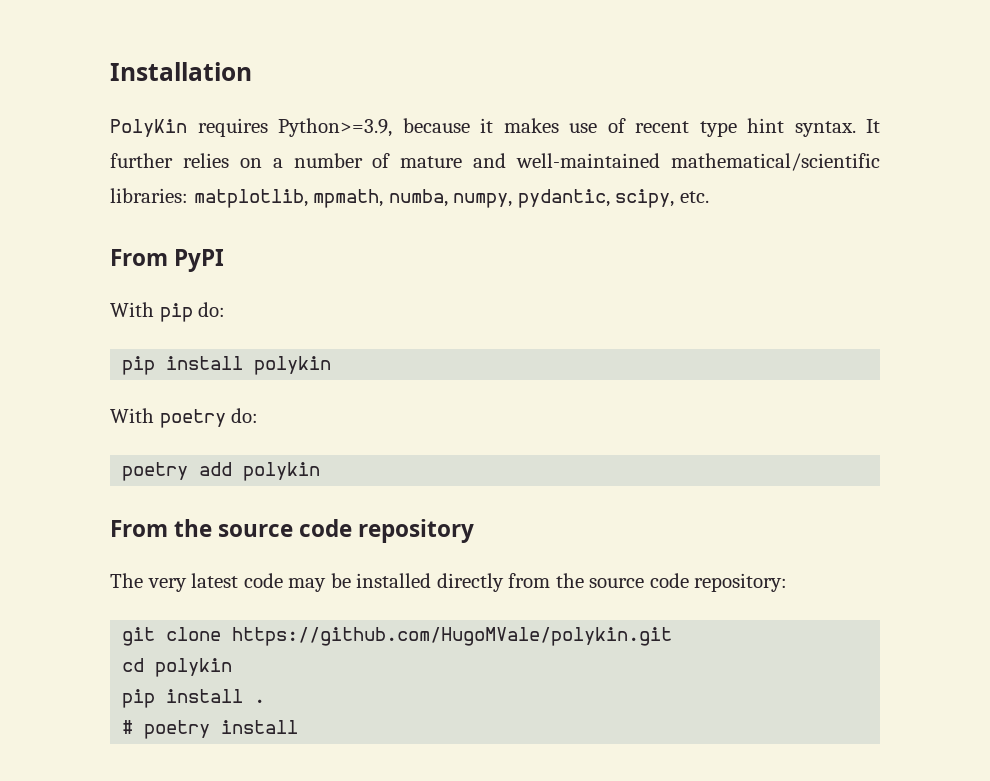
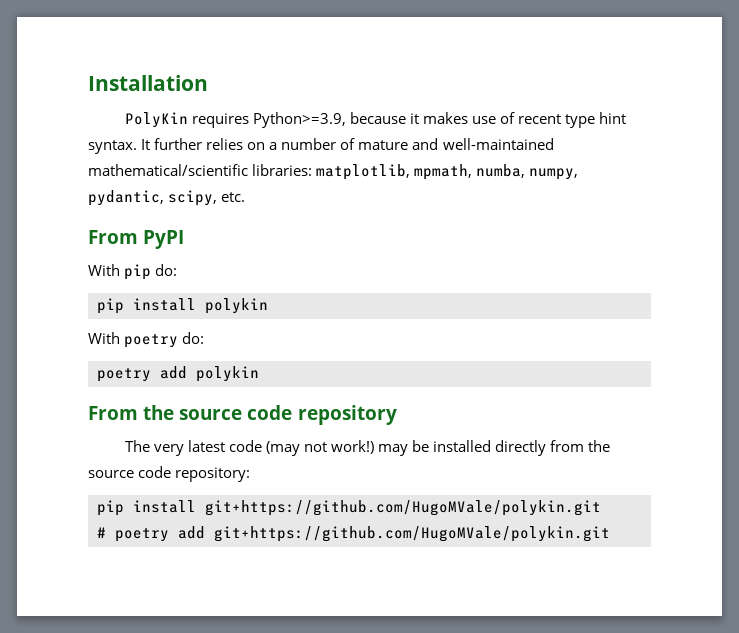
(283, 580) none -> [265,440,374,456] (may not work!)
[122,627,673,646] [122,658,233,677] [122,689,266,708] // git clone https://github.com/HugoMVale/polykin.git // cd polykin // pip install . -> [97,500,601,516] // pip install git+https://github.com/HugoMVale/polykin.git
[221,720,299,734] install -> [178,526,610,542] add git+https://github.com/HugoMVale/polykin.git

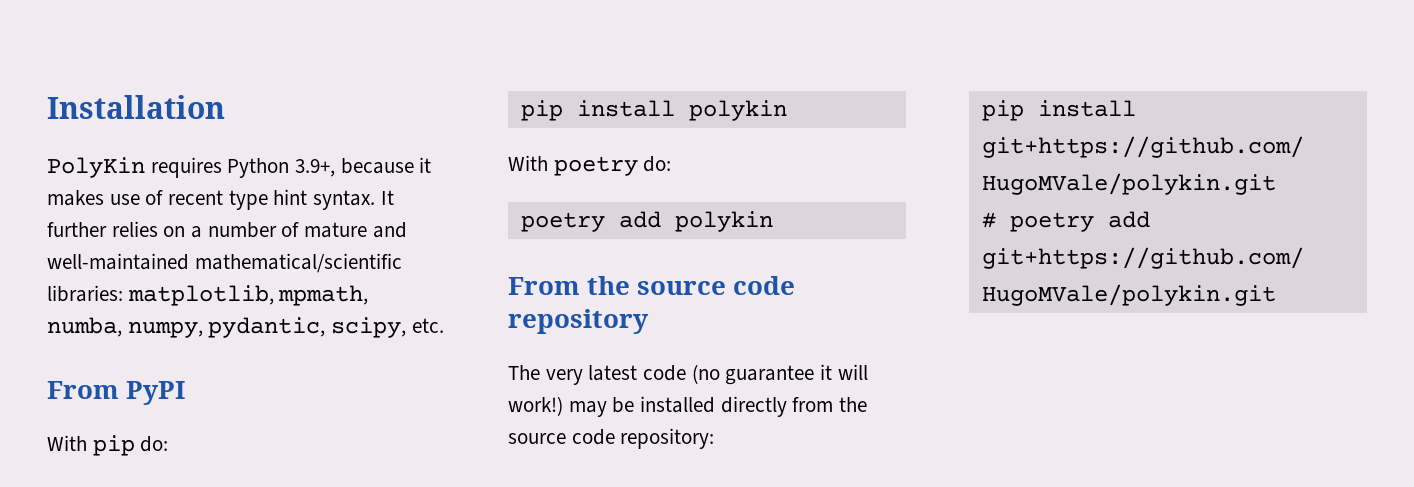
[252,112,346,128] Python>=3.9, -> [227,158,336,178] Python 3.9+,
[265,441,327,456] (may not -> [691,364,868,385] (no guarantee it will

